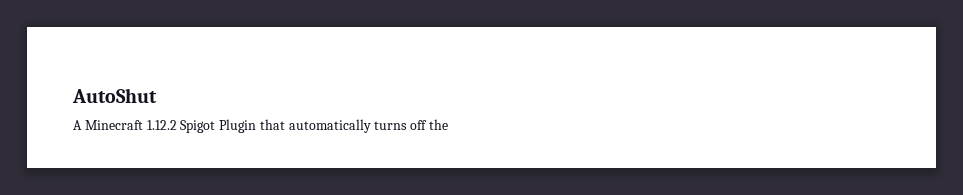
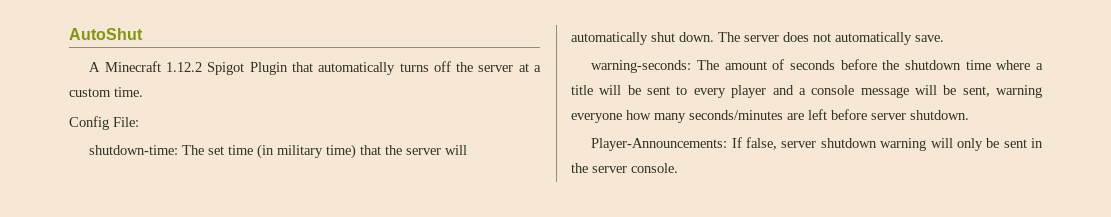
(449, 124) none -> [478,63,541,72] [69,87,143,97] [69,116,139,130] [89,144,468,159] [571,32,944,45] [591,59,1043,73] [571,85,1042,98] [571,109,969,123] [591,137,1043,151] [571,163,678,173] server at a custom time. // Config File: // shutdown-time: The set time (in military time) that the server will automatically shut down. The server does not automatically save. // warning-seconds: The amount of seconds before the shutdown time where a title will be sent to every player and a console message will be sent, warning everyone how many seconds/minutes are left before server shutdown. // Player-Announcements: If false, server shutdown warning will only be sent in the server console.

